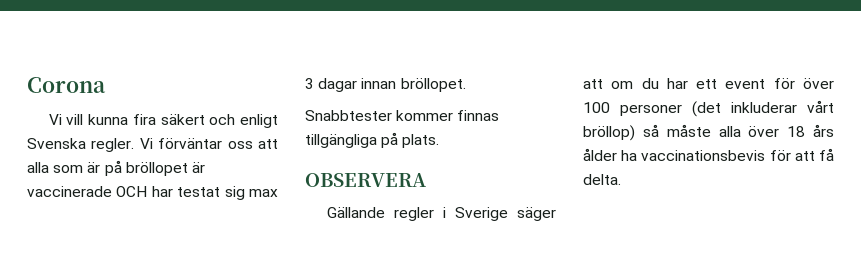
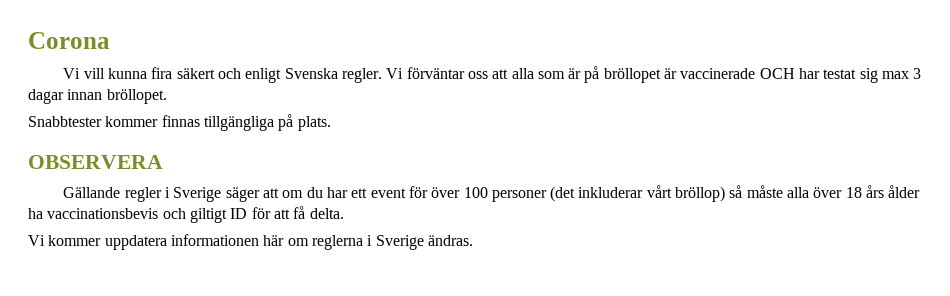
(766, 155) none -> [162,208,248,223] och giltigt ID
(621, 179) none -> [28,234,473,250] // Vi kommer uppdatera informationen här om reglerna i Sverige ändras.

